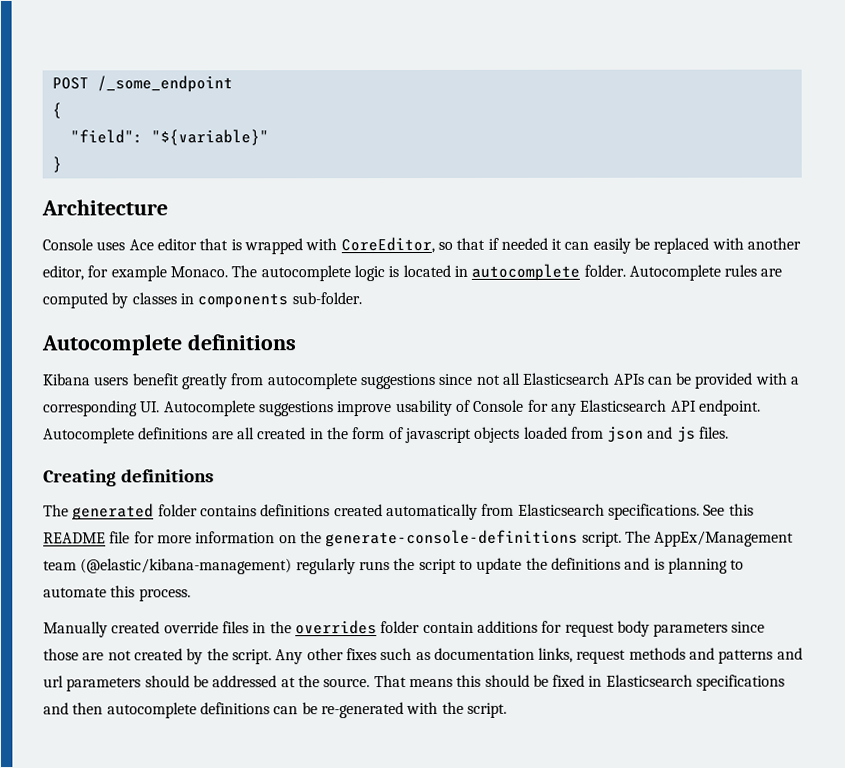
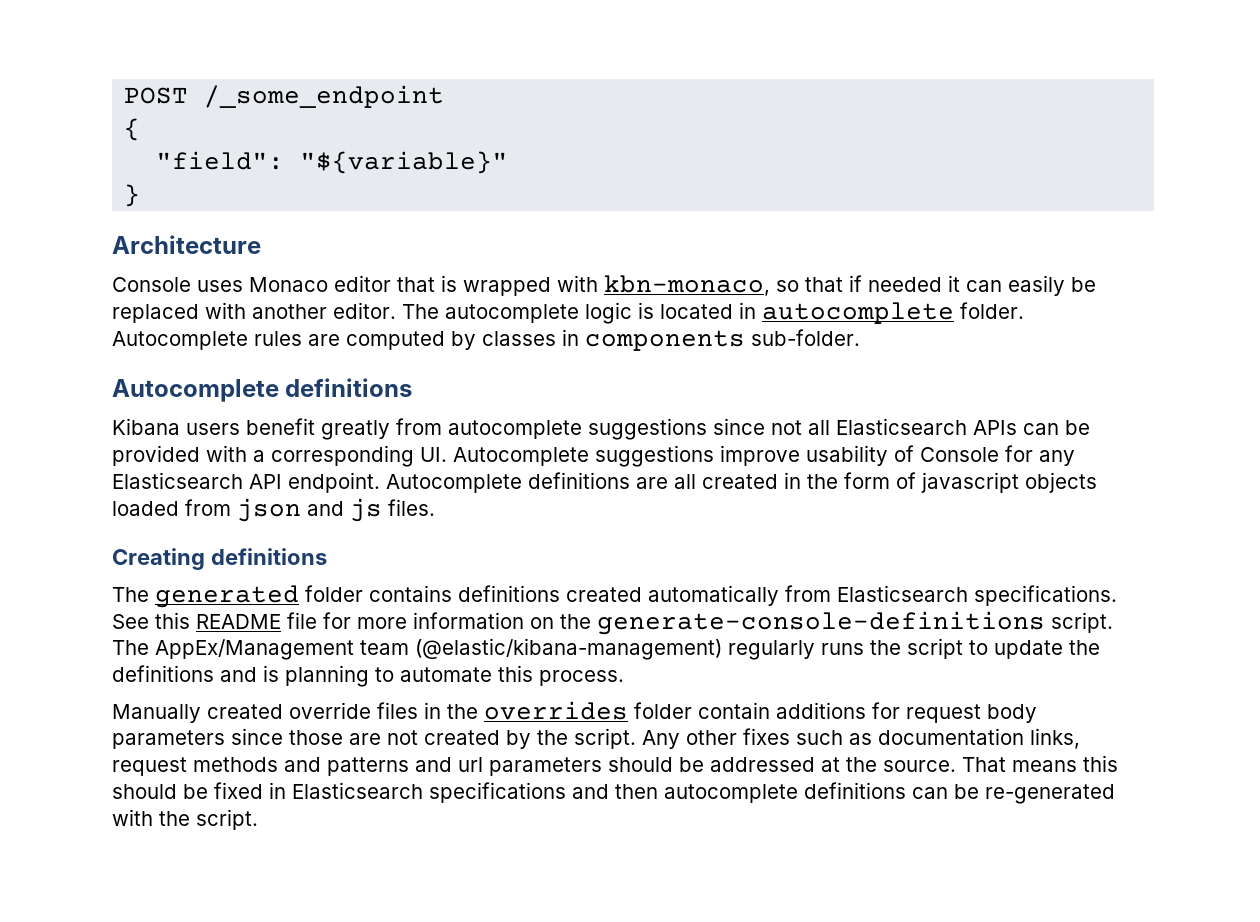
[128,239,154,251] Ace -> [249,277,328,292] Monaco
[340,236,435,254] CoreEditor, -> [604,275,770,296] kbn-monaco,
[42,265,228,282] editor, for example Monaco. -> [333,302,396,319] editor.

